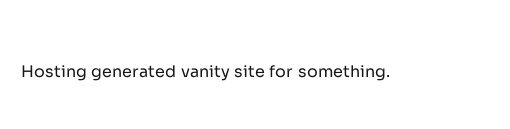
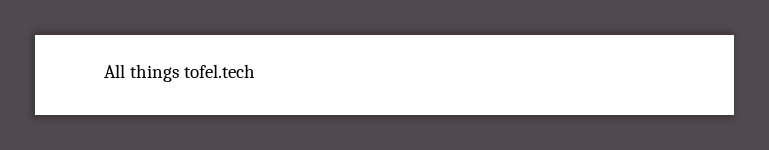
[21,65,390,81] Hosting generated vanity site for something. -> [104,64,256,82] All things tofel.tech

